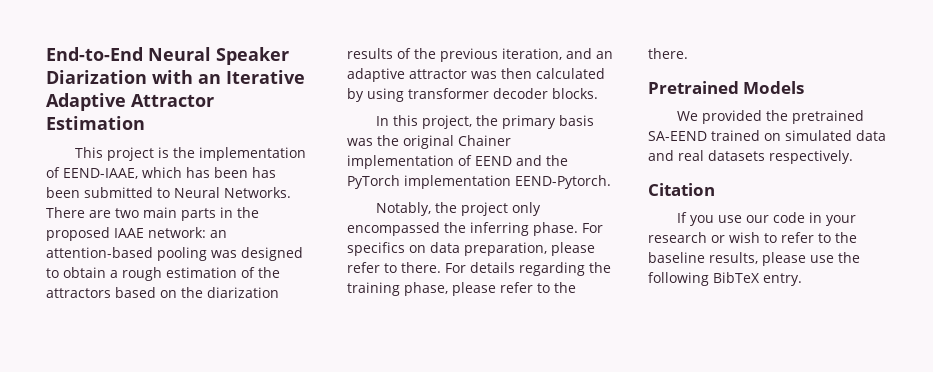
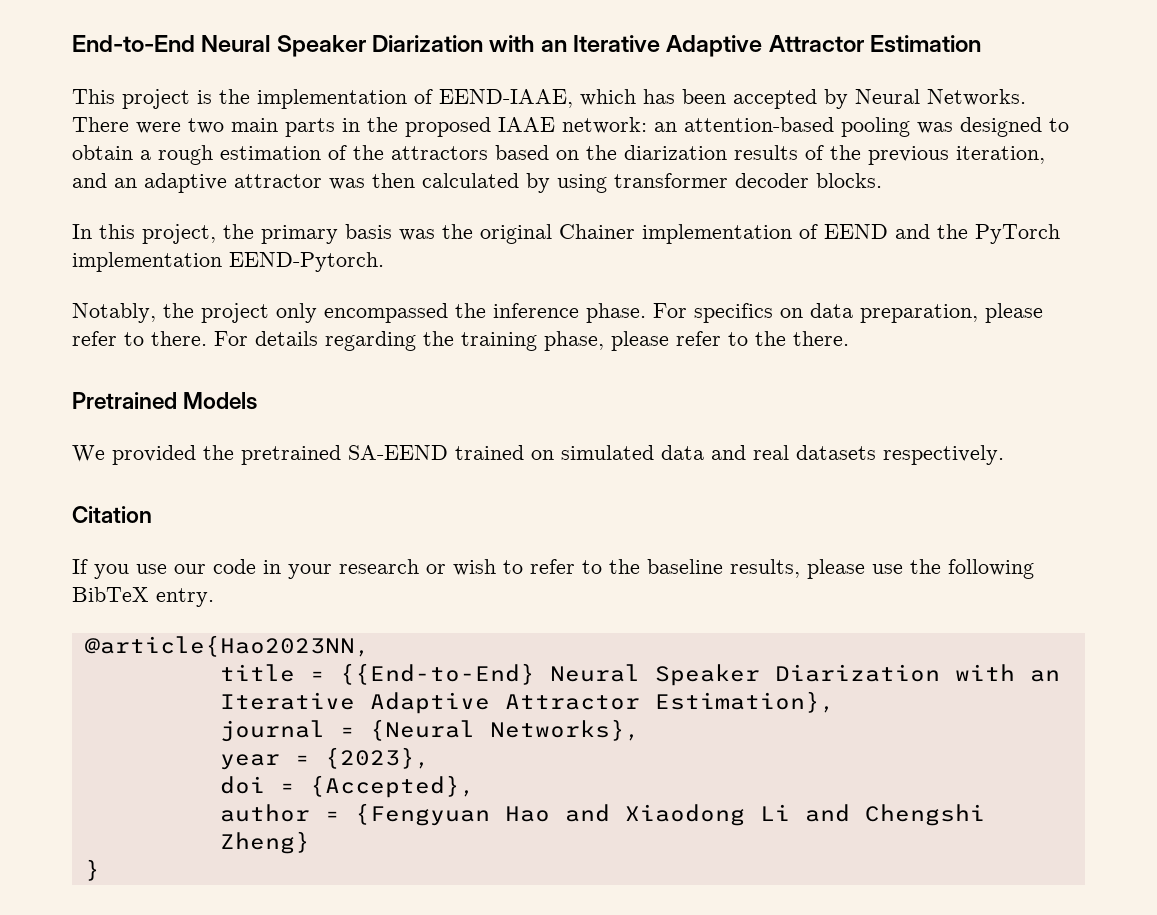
[252,167,276,178] [46,187,170,198] has been submitted to -> [733,89,848,109] accepted by
[89,210,111,218] are -> [136,122,181,134] were
[470,222,529,236] inferring -> [493,303,579,318] inference
(802, 279) none -> [84,635,370,657] [219,663,1060,686] [219,691,835,714] [219,719,640,742] [219,747,430,770] [219,775,475,798] [219,803,985,826] [219,831,310,854] [84,859,100,881] // @article{Hao2023NN, // title = {{End-to-End} Neural Speaker Diarization with an Iterative Adaptive Attractor Estimation}, // journal = {Neural Networks}, // year = {2023}, // doi = {Accepted}, // author = {Fengyuan Hao and Xiaodong Li and Chengshi Zheng} // }

